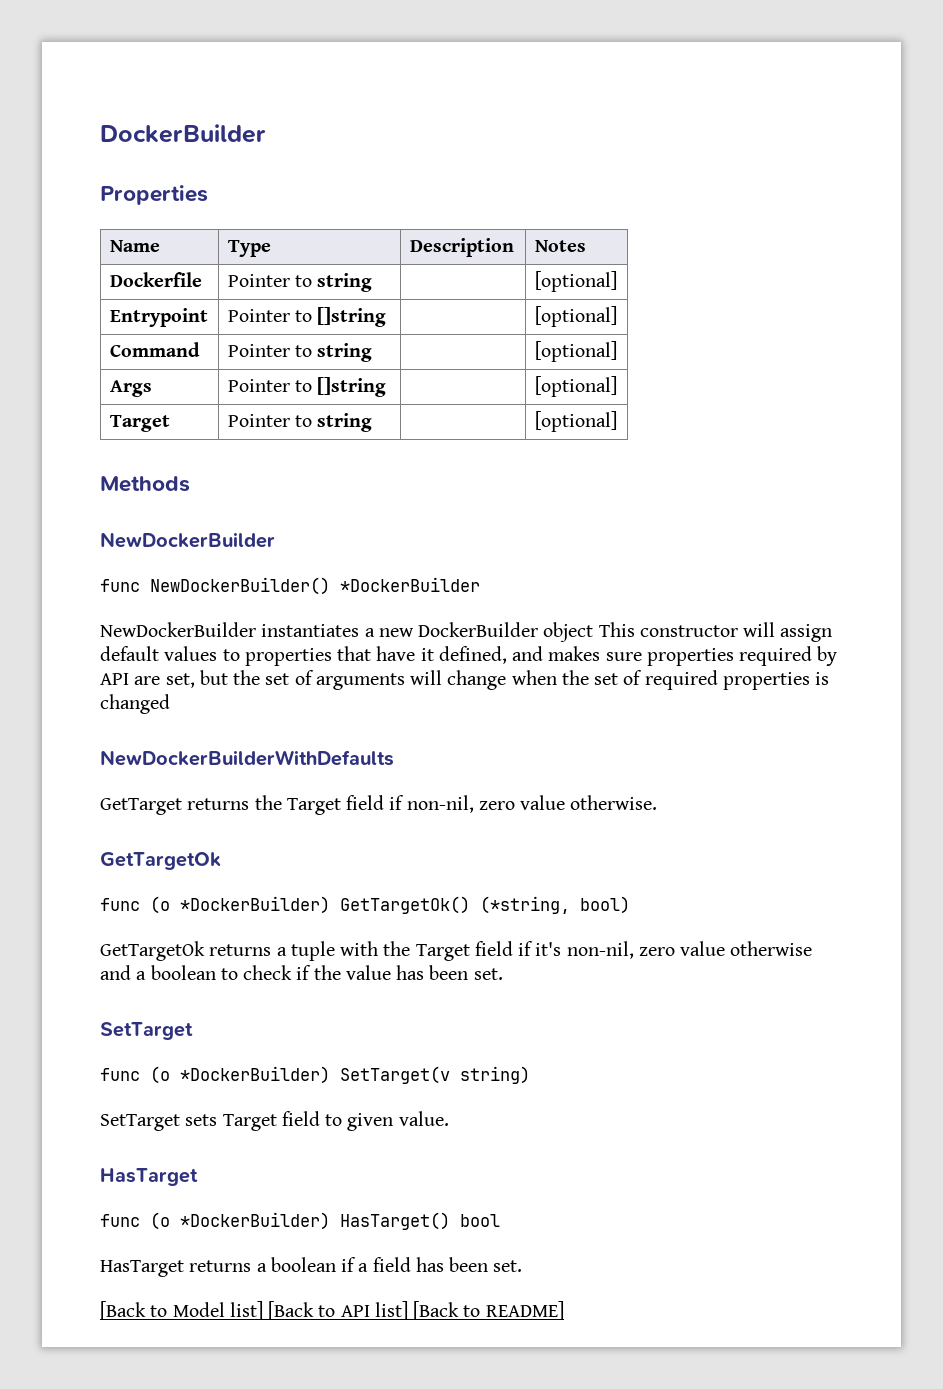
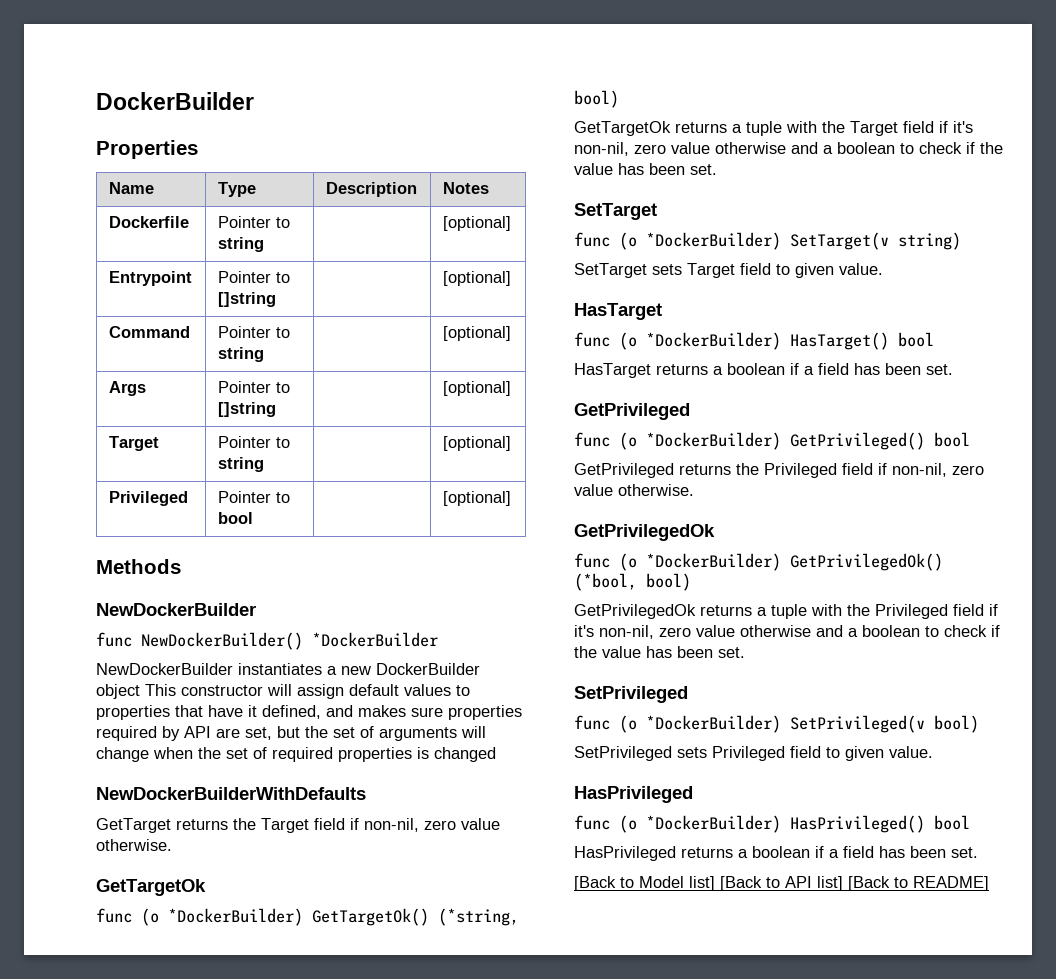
(617, 421) none -> [108,491,188,506] [217,491,290,503] [217,512,253,524] [442,491,511,506] // Privileged | Pointer to bool | | [optional]
(523, 1266) none -> [574,403,690,420] [574,432,970,450] [574,463,984,478] [574,484,694,496] [574,524,715,541] [574,553,943,571] [574,573,691,591] [574,604,998,619] [574,625,1000,639] [574,646,745,658] [574,686,688,703] [574,715,979,733] [574,746,933,761] [574,786,693,803] [574,815,970,833] [574,846,978,861] // GetPrivileged // func (o *DockerBuilder) GetPrivileged() bool // GetPrivileged returns the Privileged field if non-nil, zero value otherwise. // GetPrivilegedOk // func (o *DockerBuilder) GetPrivilegedOk() (*bool, bool) // GetPrivilegedOk returns a tuple with the Privileged field if it's non-nil, zero value otherwise and a boolean to check if the value has been set. // SetPrivileged // func (o *DockerBuilder) SetPrivileged(v bool) // SetPrivileged sets Privileged field to given value. // HasPrivileged // func (o *DockerBuilder) HasPrivileged() bool // HasPrivileged returns a boolean if a field has been set.

